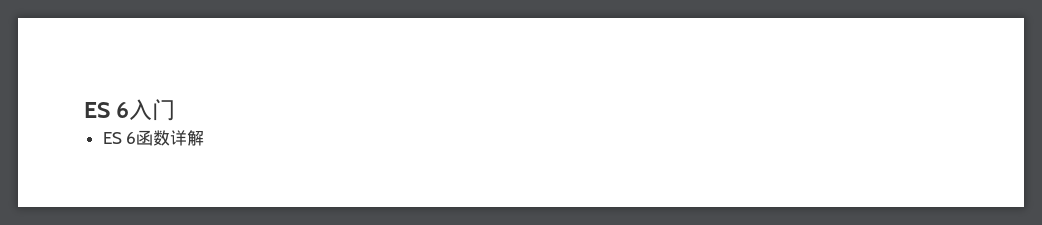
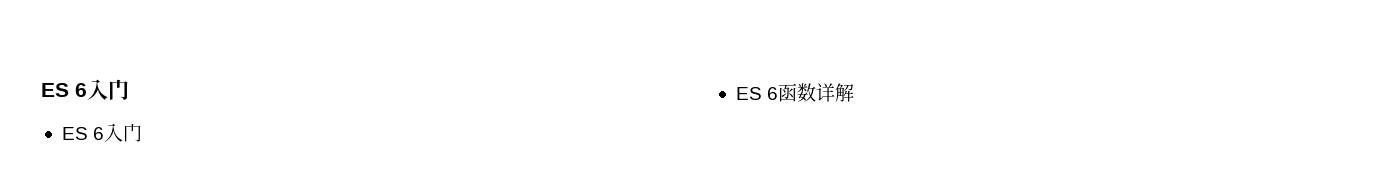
[84,99,176,121] ES 6入门 -> [41,79,129,100] [61,123,143,142] ES 6入门 // ES 6入门

